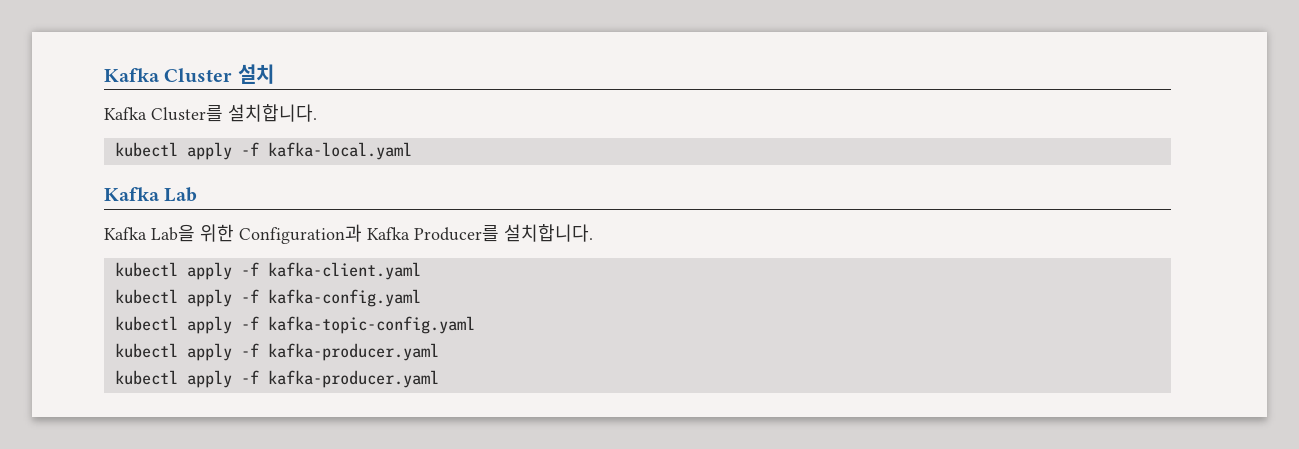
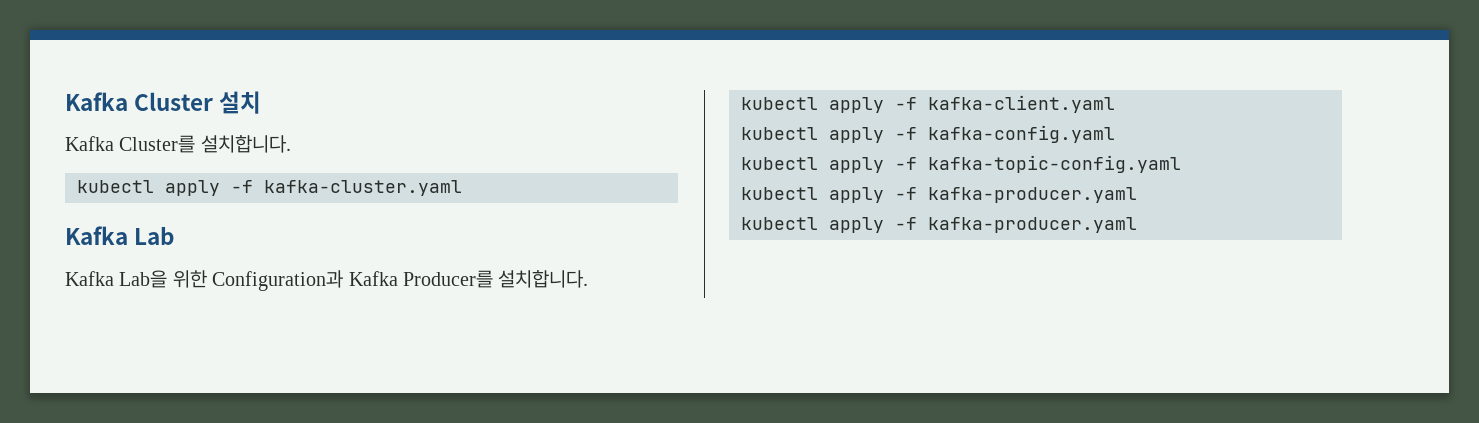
[267,142,412,160] kafka-local.yaml -> [264,180,462,196] kafka-cluster.yaml

